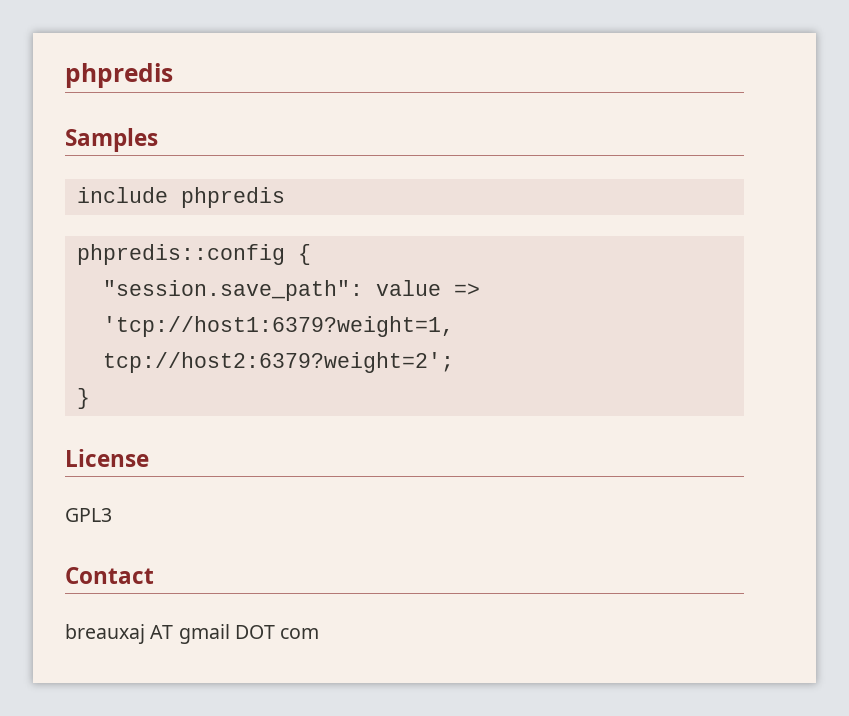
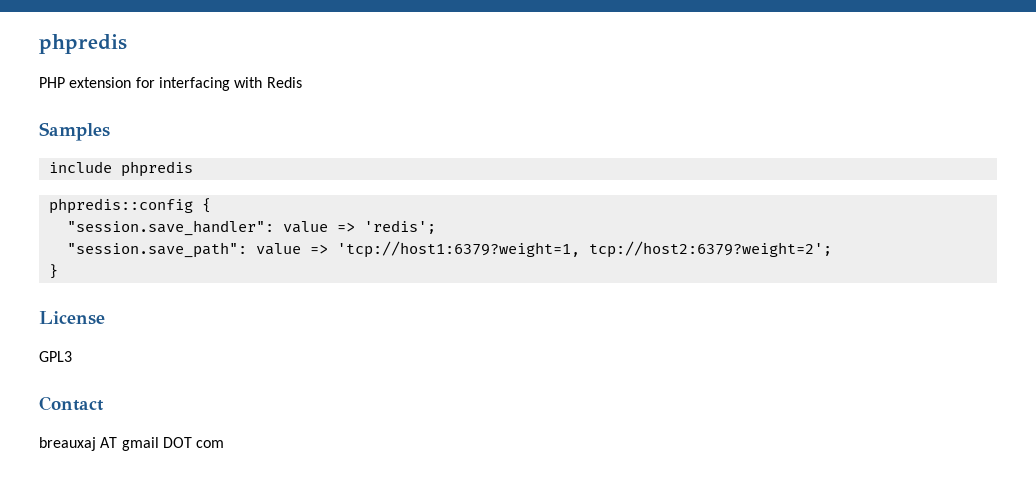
[65,63,173,88] phpredis -> [39,34,127,54] [39,77,302,91] phpredis // PHP extension for interfacing with Redis
(311, 254) none -> [66,220,436,236] // "session.save_handler": value => 'redis';

